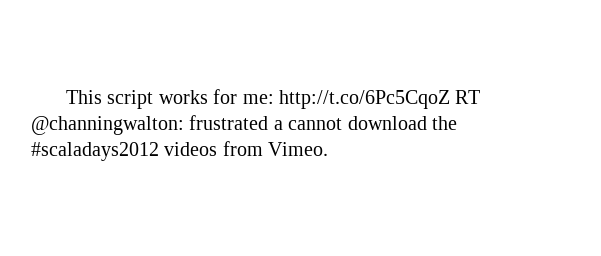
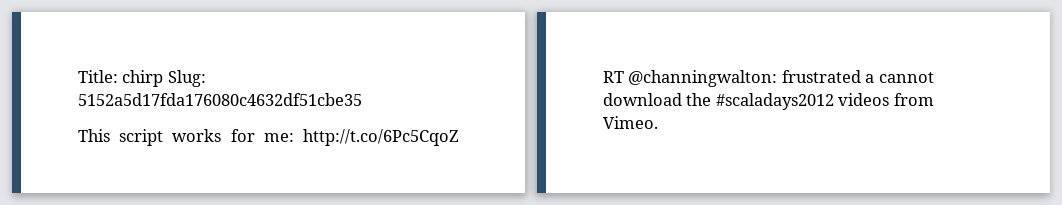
(66, 97) none -> [78,70,206,87] [78,93,362,106] Title: chirp Slug: 5152a5d17fda176080c4632df51cbe35 //

